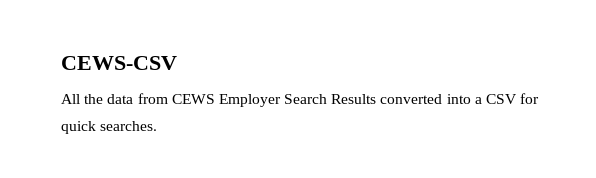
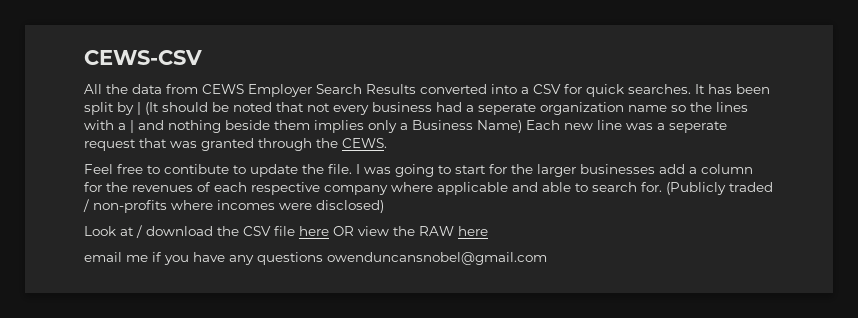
(158, 126) none -> [695,84,770,94] [84,102,748,115] [84,120,727,133] [84,138,387,151] [84,164,753,177] [84,182,773,195] [83,199,384,213] [84,225,488,238] [84,252,547,265] It has been split by | (It should be noted that not every business had a seperate organization name so the lines with a | and nothing beside them implies only a Business Name) Each new line was a seperate request that was granted through the CEWS. // Feel free to contibute to update the file. I was going to start for the larger businesses add a column for the revenues of each respective company where applicable and able to search for. (Publicly traded / non-profits where incomes were disclosed) // Look at / download the CSV file here OR view the RAW here // email me if you have any questions owenduncansnobel@gmail.com

